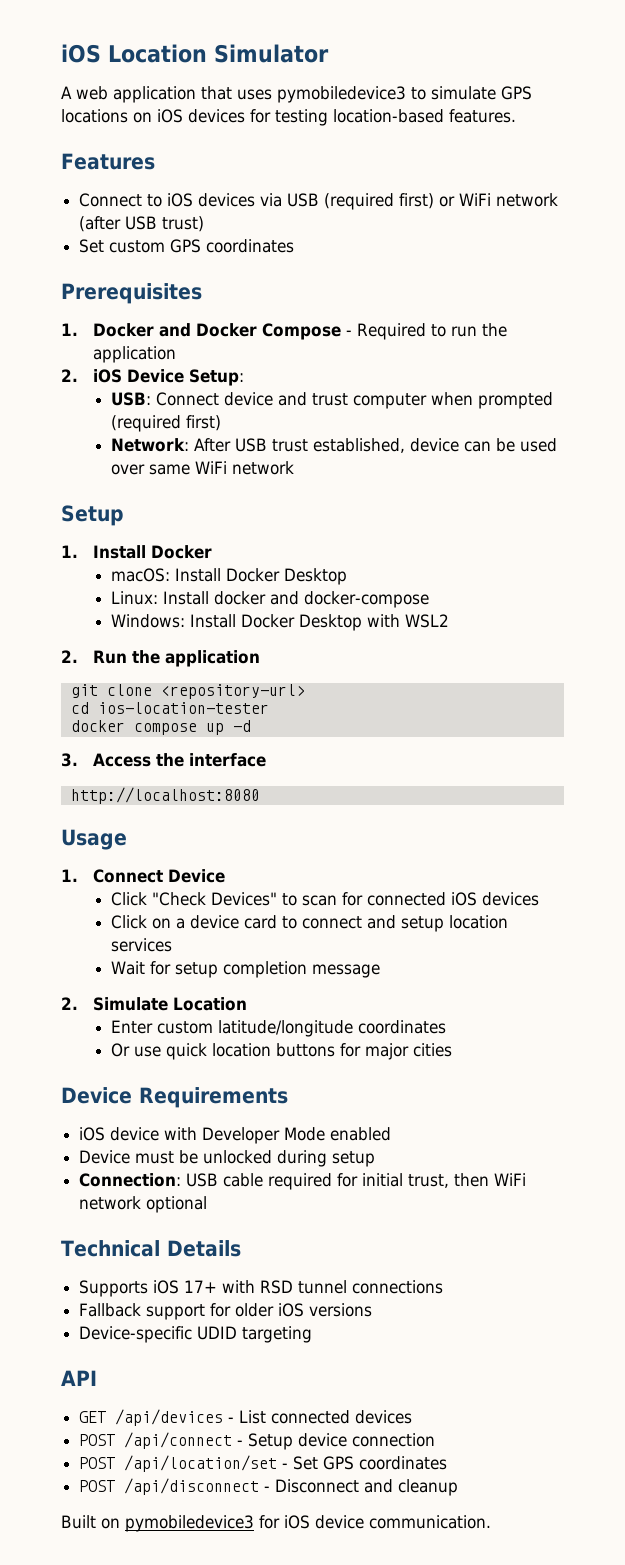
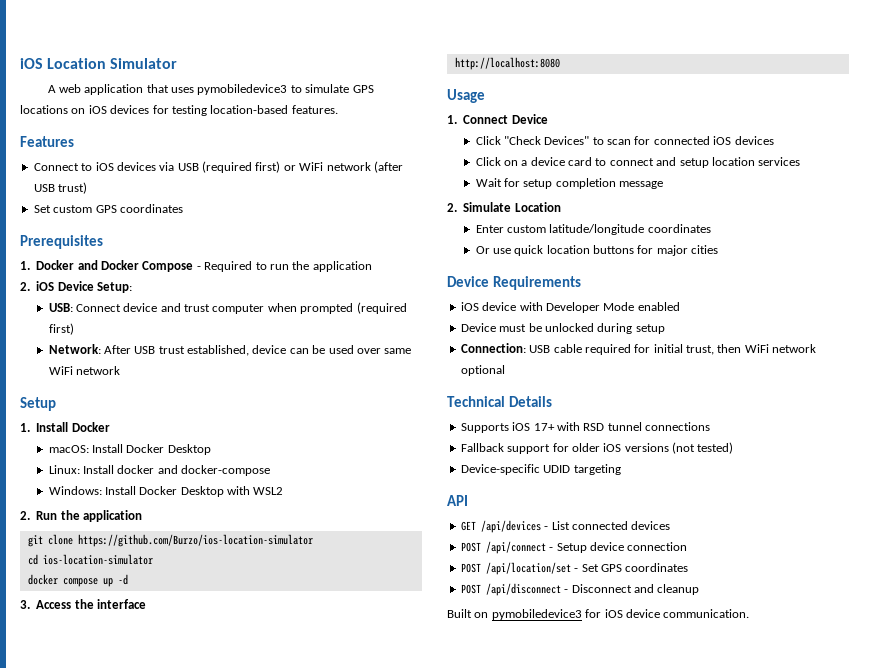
[160,684,305,699] <repository-url> -> [77,534,313,547] https://github.com/Burzo/ios-location-simulator
[97,702,269,714] ios-location-tester -> [42,554,153,565] ios-location-simulator
(373, 1310) none -> [672,442,734,454] (not tested)

